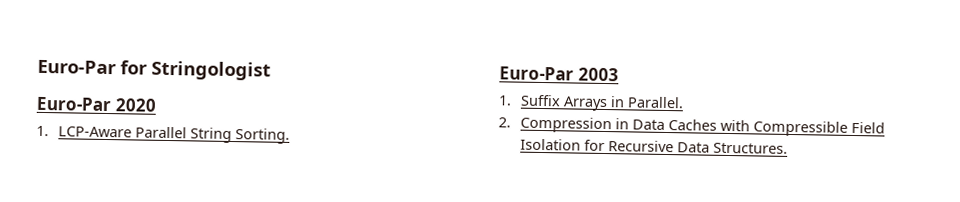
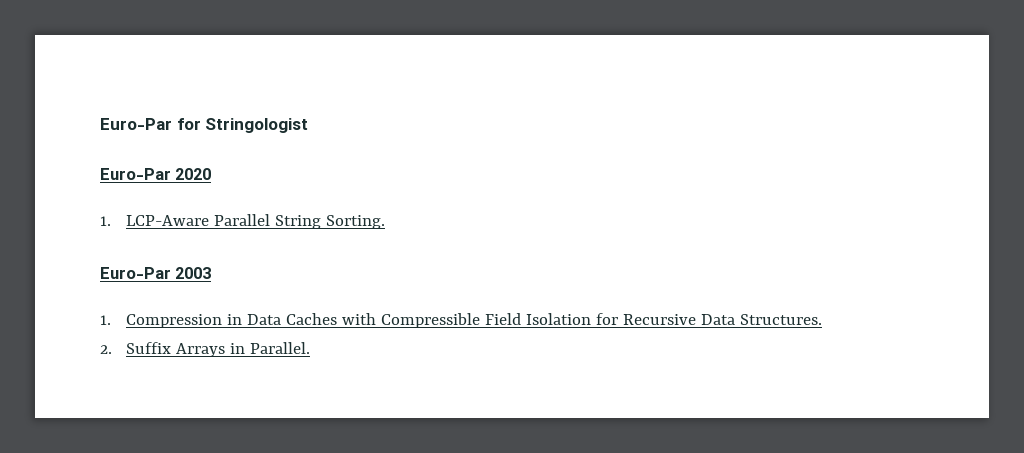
[519,94,684,112] [498,117,511,128] Suffix Arrays in Parallel. // 2. -> (111, 320) none
(788, 148) none -> [100,342,311,357] // 2. Suffix Arrays in Parallel.

